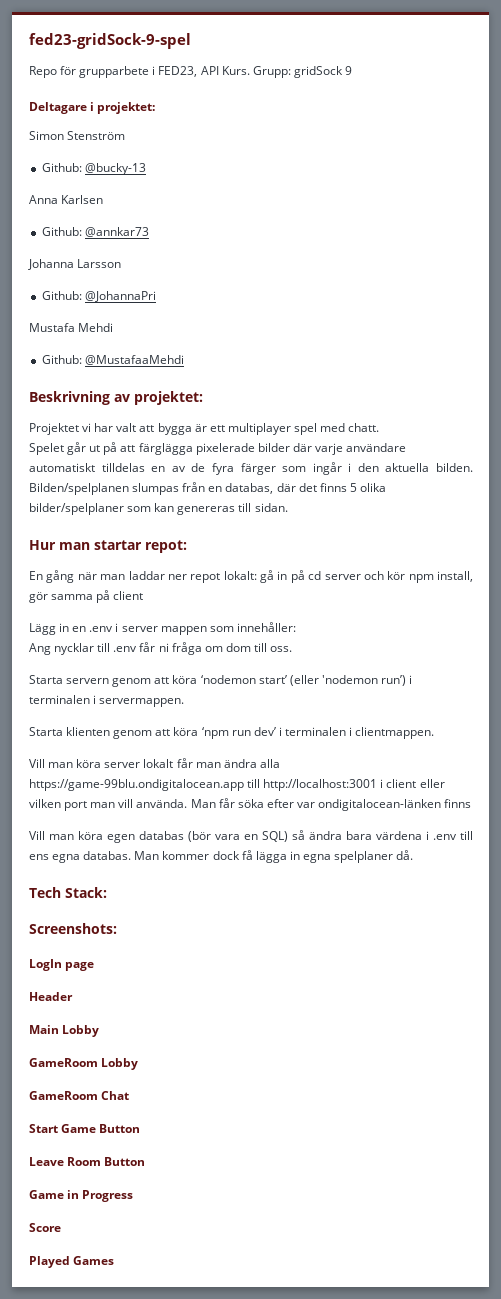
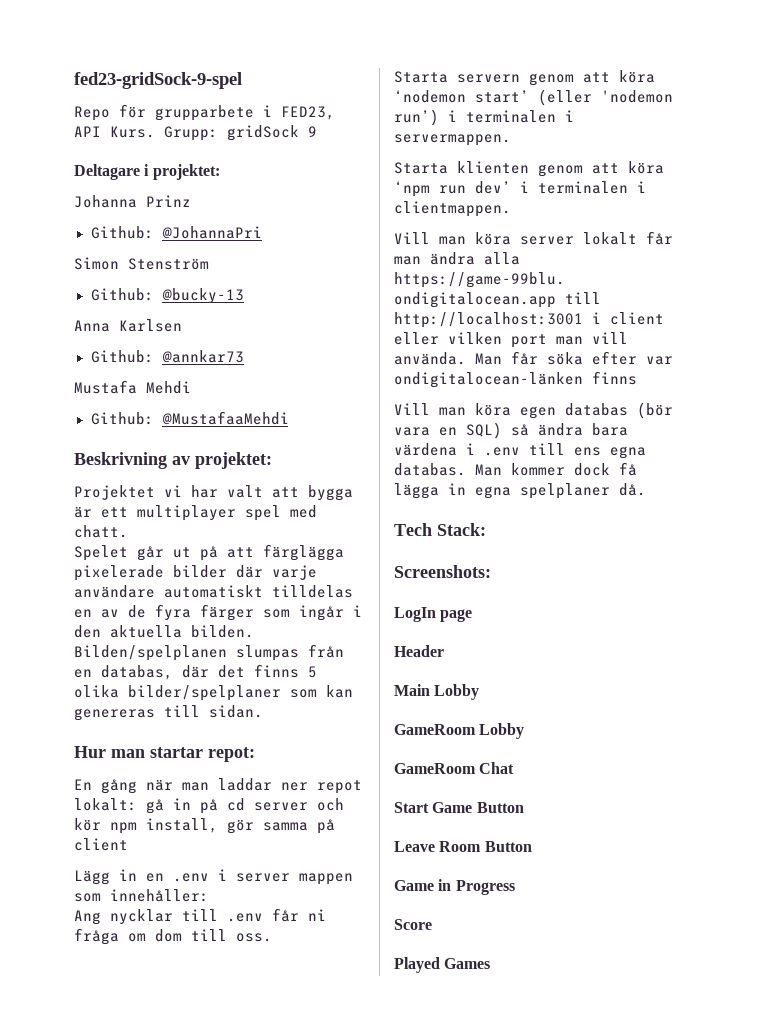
(156, 108) none -> [74,195,191,208] [90,226,262,239] // Johanna Prinz // Github: @JohannaPri
[28,259,122,270] [41,291,156,302] // Johanna Larsson // Github: @JohannaPri -> (244, 356) none

